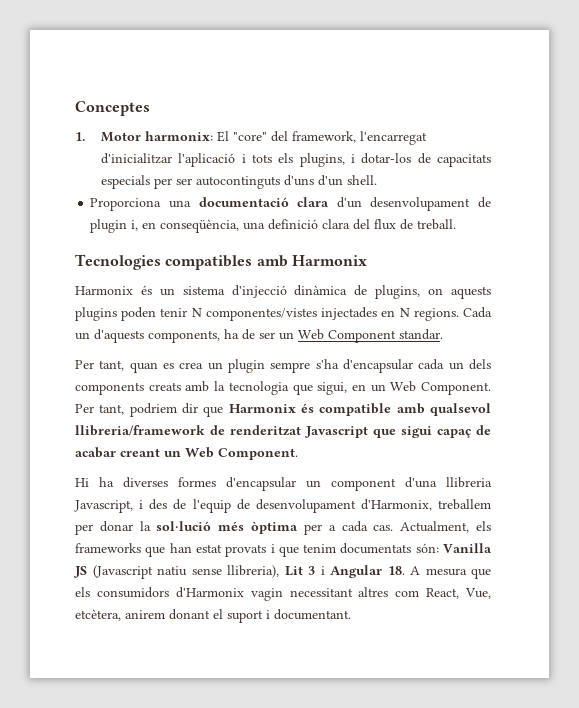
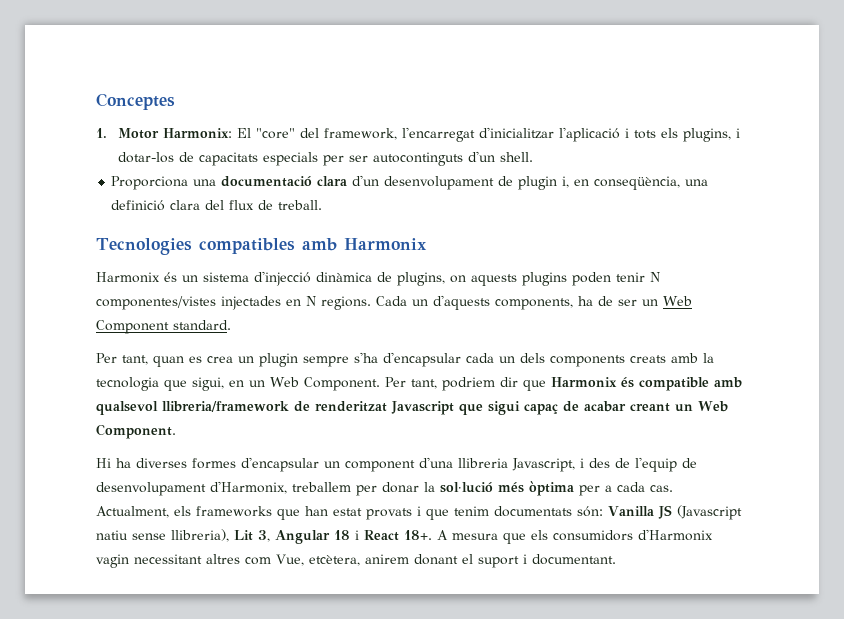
[144,131,213,141] harmonix: -> [162,128,232,138] Harmonix:
[283,175,314,186] d'uns -> (463, 159) none
[399,329,443,340] standar. -> [173,320,231,330] standard.
[308,565,405,578] 3 i Angular 18. -> [258,530,432,544] 3, Angular 18 i React 18+.
[426,588,460,599] React, -> (271, 561) none

